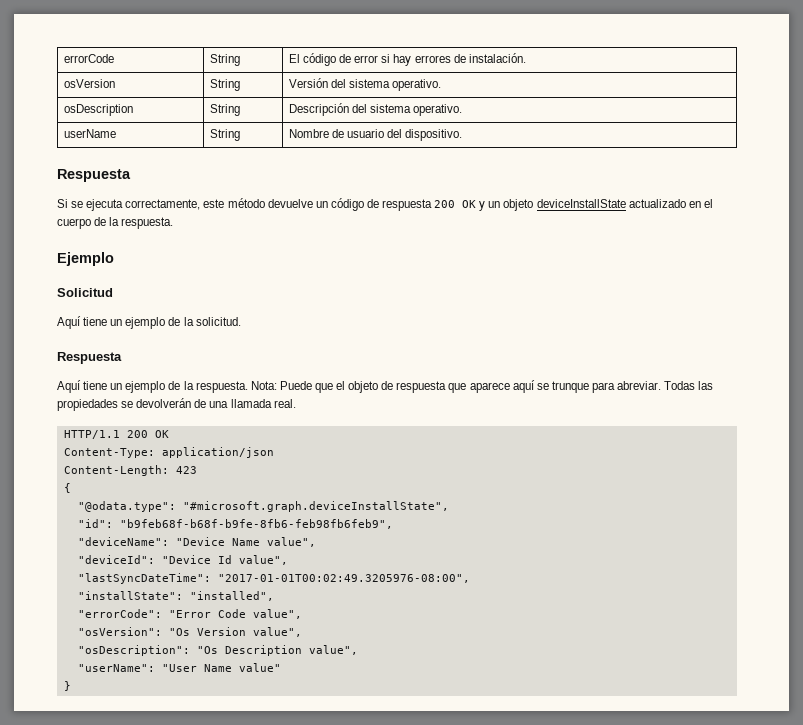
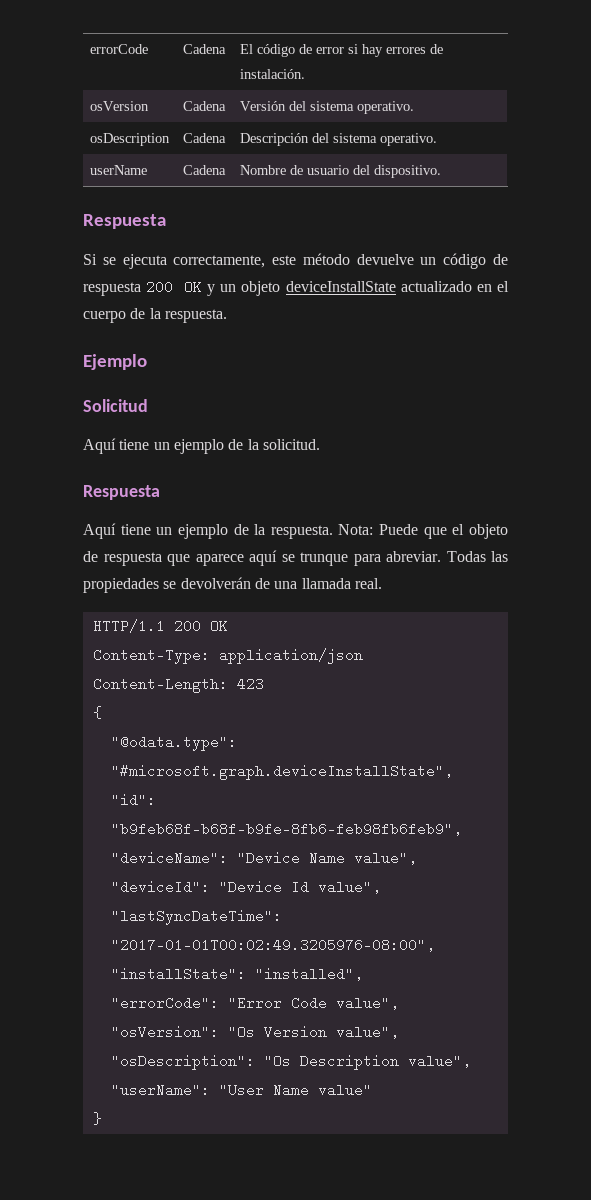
[209,54,240,66] String -> [182,44,226,54] Cadena
[209,79,240,91] String -> [182,101,226,111] Cadena
[209,104,240,116] String -> [182,133,226,143] Cadena
[209,129,240,141] String -> [182,165,226,175] Cadena

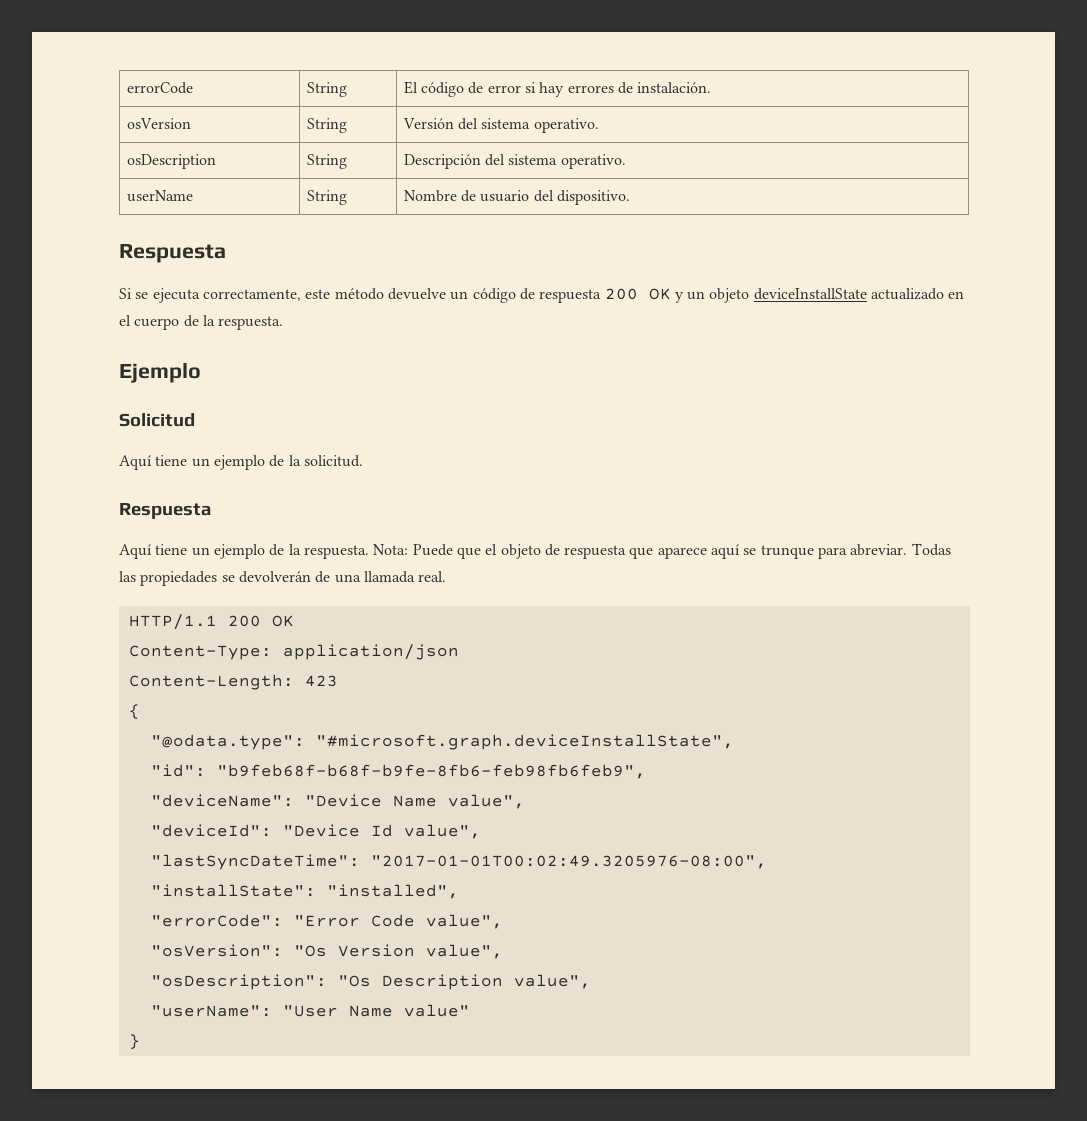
[182,44,226,54] Cadena -> [306,82,347,97] String
[182,101,226,111] Cadena -> [306,118,347,133] String
[182,133,226,143] Cadena -> [306,154,347,169] String
[182,165,226,175] Cadena -> [306,190,347,205] String

